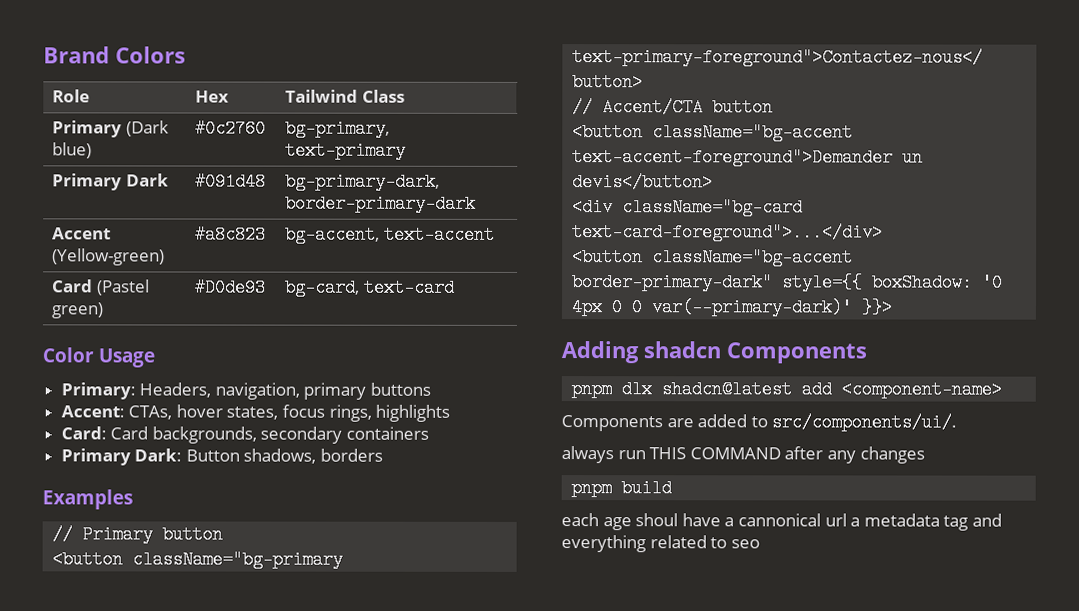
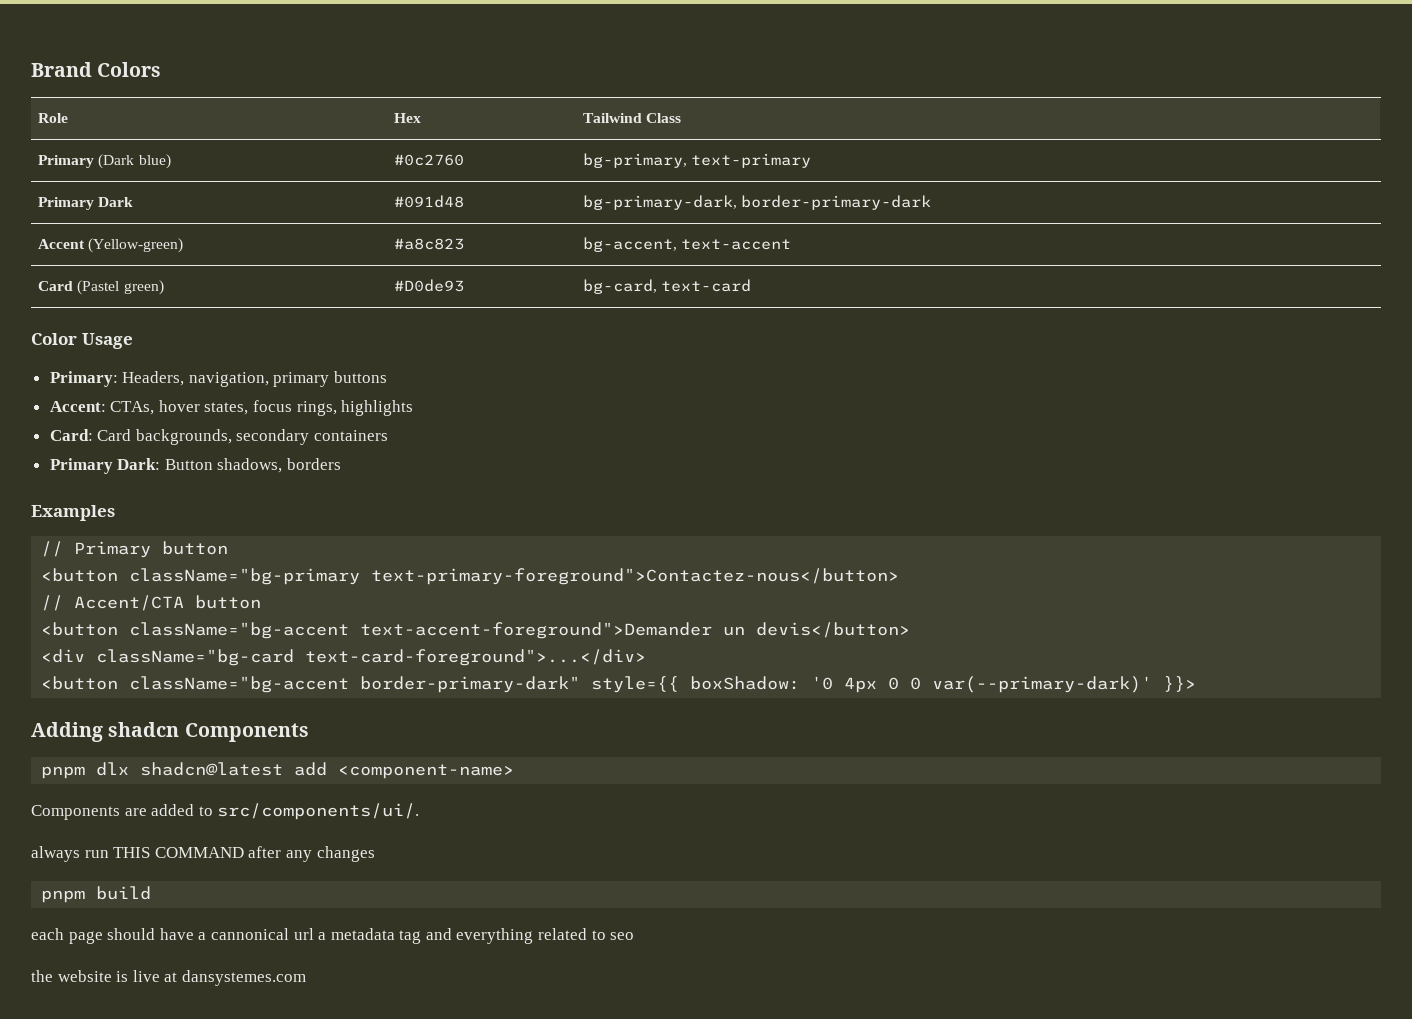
[602,513,679,531] age shoul -> [68,928,156,944] page should
(760, 544) none -> [31,970,306,986] // the website is live at dansystemes.com

